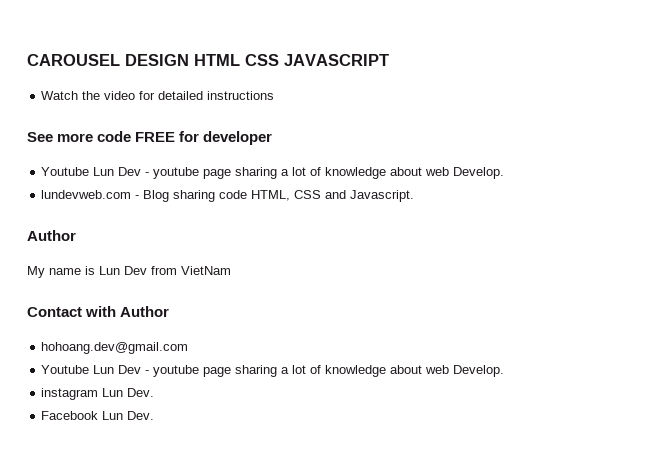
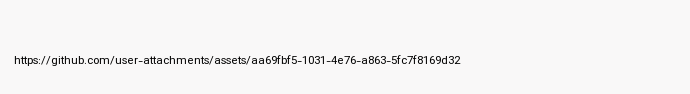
[27,54,389,66] [41,91,275,100] [27,131,273,145] [41,167,505,179] [41,190,415,202] [27,230,76,241] [27,266,231,278] [27,306,170,317] [41,342,189,354] [41,365,505,377] [41,388,155,400] [41,411,155,420] CAROUSEL DESIGN HTML CSS JAVASCRIPT // Watch the video for detailed instructions // See more code FREE for developer // Youtube Lun Dev - youtube page sharing a lot of knowledge about web Develop. // lundevweb.com - Blog sharing code HTML, CSS and Javascript. // Author // My name is Lun Dev from VietNam // Contact with Author // hohoang.dev@gmail.com // Youtube Lun Dev - youtube page sharing a lot of knowledge about web Develop. // instagram Lun Dev. // Facebook Lun Dev. -> [14,55,461,66] https://github.com/user-attachments/assets/aa69fbf5-1031-4e76-a863-5fc7f8169d32

